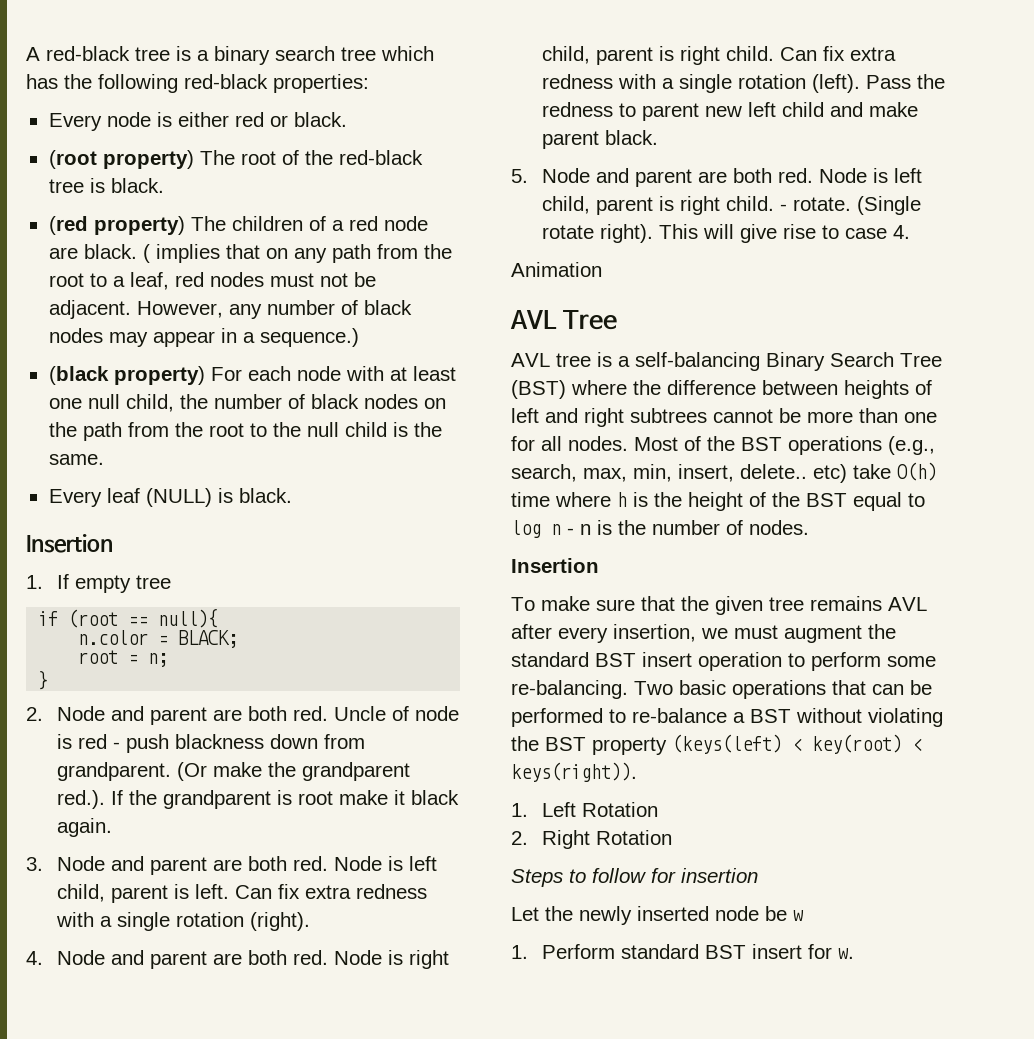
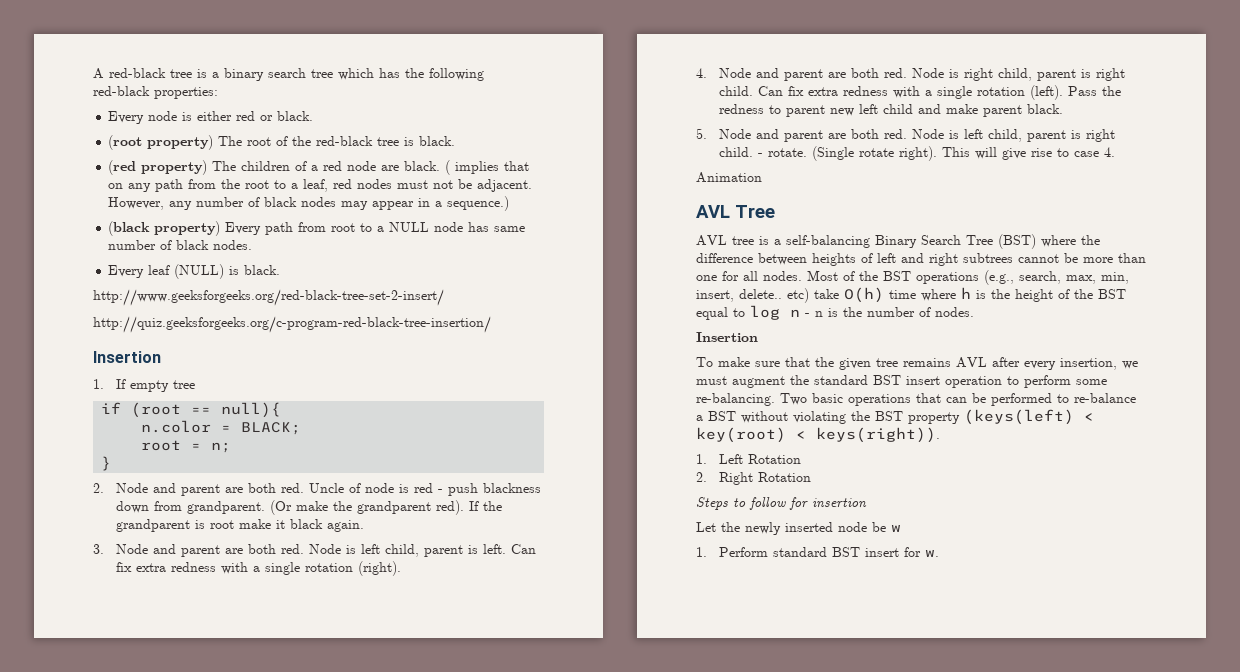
[210,366,456,381] [48,394,446,412] [48,422,442,441] [48,454,104,465] For each node with at least one null child, the number of black nodes on the path from the root to the null child is the same. -> [225,222,526,235] [108,240,253,250] Every path from root to a NULL node has same number of black nodes.
(292, 495) none -> [93,289,444,306] [93,316,491,333] // http://www.geeksforgeeks.org/red-black-tree-set-2-insert/ // http://quiz.geeksforgeeks.org/c-program-red-black-tree-insertion/
[56,790,105,809] red.). -> [436,500,465,515] red).

